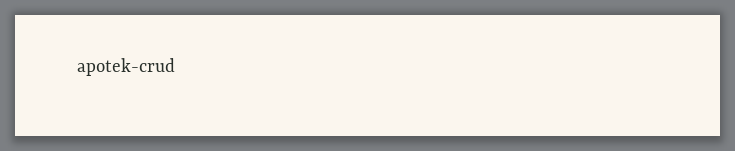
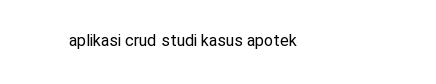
[77,58,175,76] apotek-crud -> [69,34,298,49] aplikasi crud studi kasus apotek

